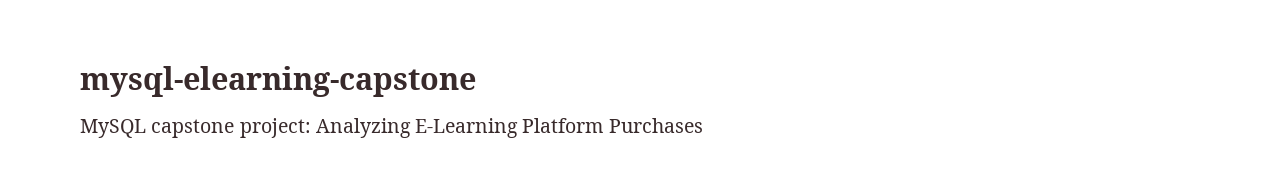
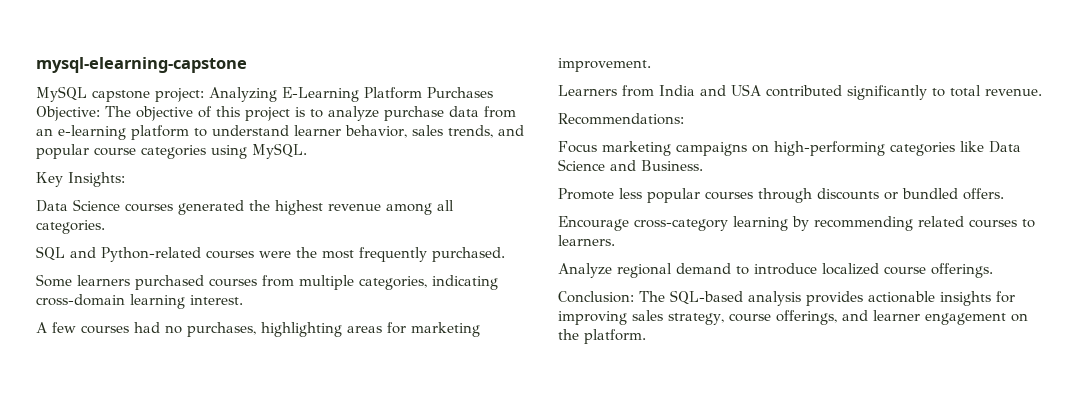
(703, 125) none -> [36,106,516,121] [36,125,524,140] [36,143,307,159] [36,172,125,187] [36,199,454,215] [36,220,105,234] [36,246,505,262] [36,274,498,290] [36,294,243,309] [36,322,480,337] [558,58,651,72] [558,84,1042,100] [558,113,684,125] [558,141,1021,156] [558,159,703,171] [558,188,1004,203] [558,216,1035,231] [558,235,615,246] [558,263,993,278] [558,290,1015,306] [558,310,1028,325] [558,329,646,344] Objective: The objective of this project is to analyze purchase data from an e-learning platform to understand learner behavior, sales trends, and popular course categories using MySQL. // Key Insights: // Data Science courses generated the highest revenue among all categories. // SQL and Python-related courses were the most frequently purchased. // Some learners purchased courses from multiple categories, indicating cross-domain learning interest. // A few courses had no purchases, highlighting areas for marketing improvement. // Learners from India and USA contributed significantly to total revenue. // Recommendations: // Focus marketing campaigns on high-performing categories like Data Science and Business. // Promote less popular courses through discounts or bundled offers. // Encourage cross-category learning by recommending related courses to learners. // Analyze regional demand to introduce localized course offerings. // Conclusion: The SQL-based analysis provides actionable insights for improving sales strategy, course offerings, and learner engagement on the platform.

